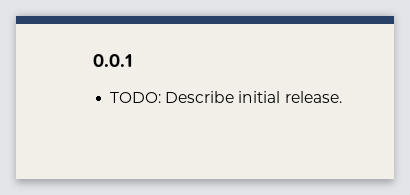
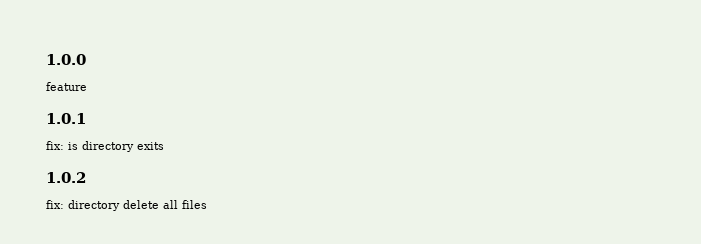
[93,54,133,67] [110,91,342,103] 0.0.1 // TODO: Describe initial release. -> [46,54,86,65] [46,82,87,91] [46,113,86,124] [46,141,164,152] [46,172,86,183] [46,200,207,211] 1.0.0 // feature // 1.0.1 // fix: is directory exits // 1.0.2 // fix: directory delete all files

